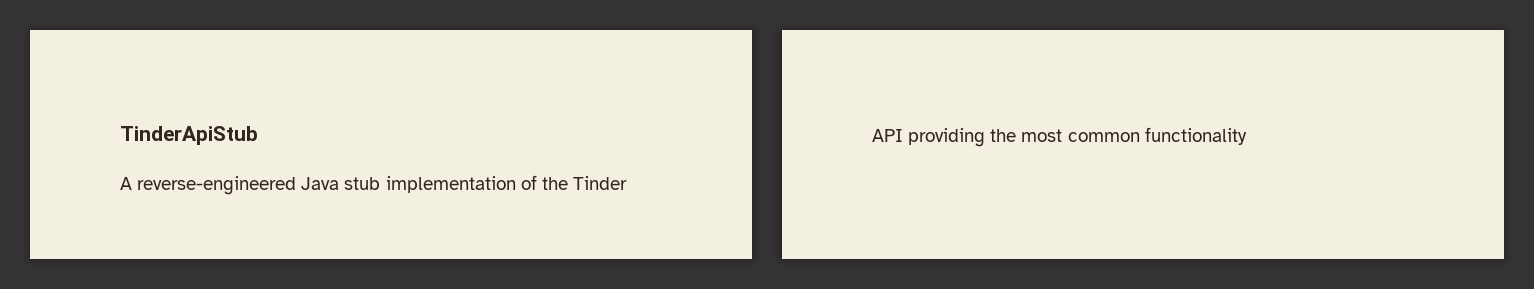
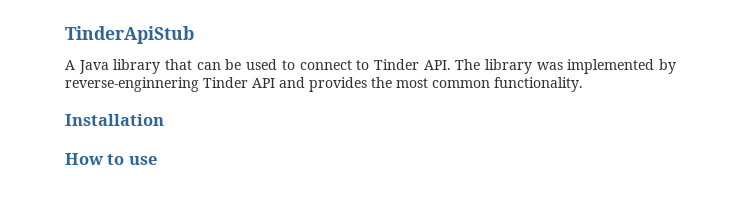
[137,175,627,195] [872,127,1247,147] reverse-engineered Java stub implementation of the Tinder API providing the most common functionality -> [78,59,676,74] [65,77,583,92] [65,114,164,126] [65,153,157,165] Java library that can be used to connect to Tinder API. The library was implemented by reverse-enginnering Tinder API and provides the most common functionality. // Installation // How to use

